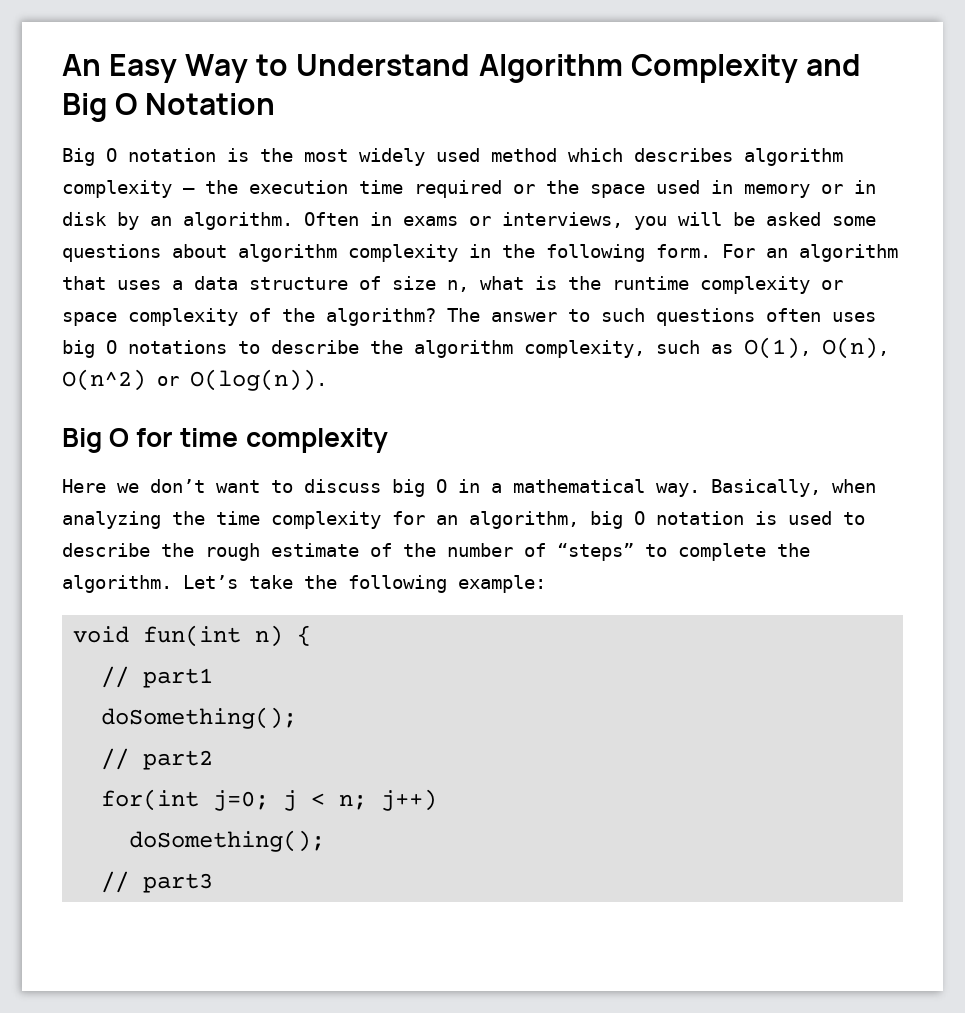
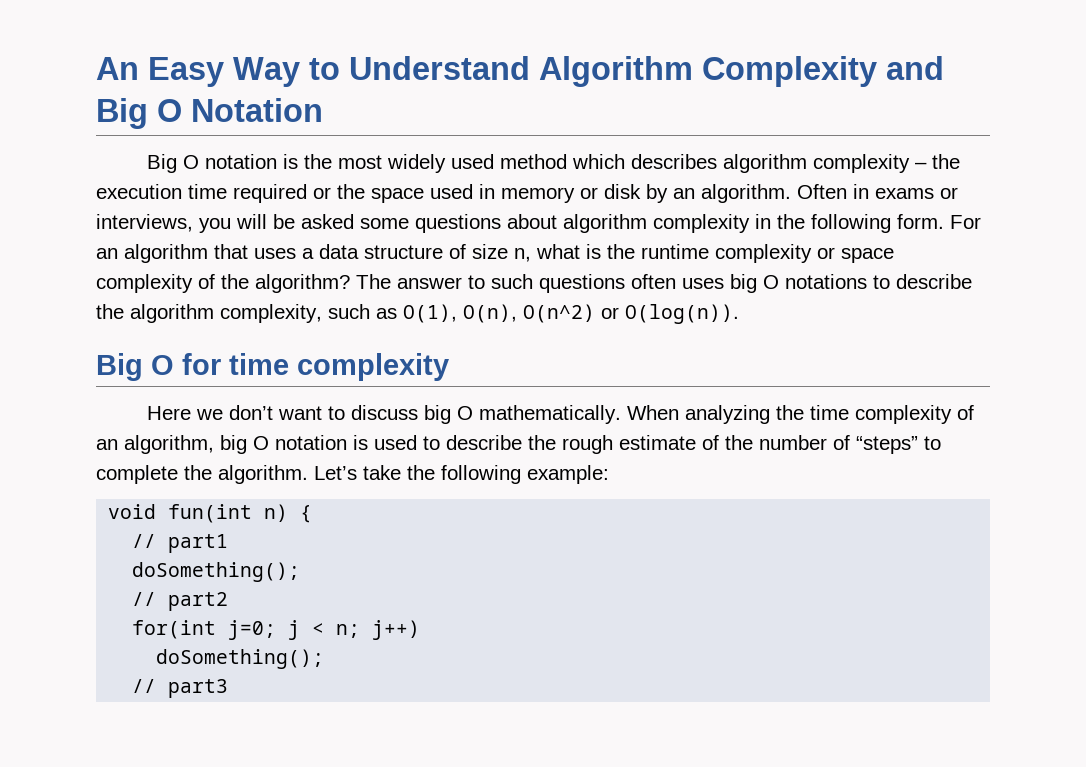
[854,180,876,194] in -> (598, 193) none
[458,479,876,497] in a mathematical way. Basically, when -> [479,405,680,424] mathematically. When
[392,511,425,525] for -> [957,405,975,420] of

